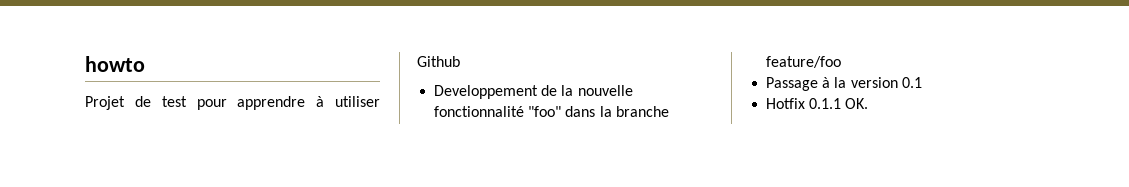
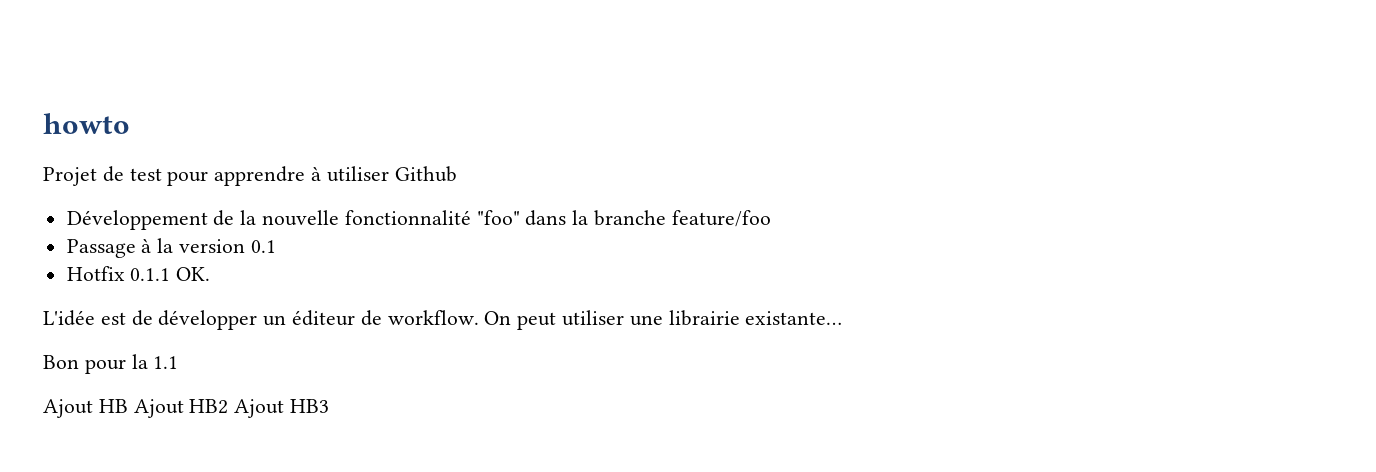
[434,85,539,99] Developpement -> [66,210,208,230] Développement
(869, 103) none -> [43,310,843,330] [43,354,179,374] [43,399,330,418] // L'idée est de développer un éditeur de workflow. On peut utiliser une librairie existante… // Bon pour la 1.1 // Ajout HB Ajout HB2 Ajout HB3

